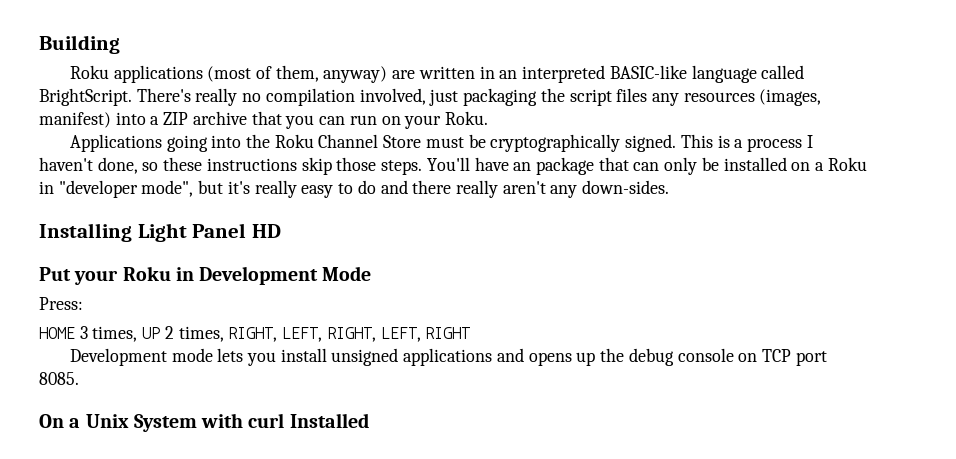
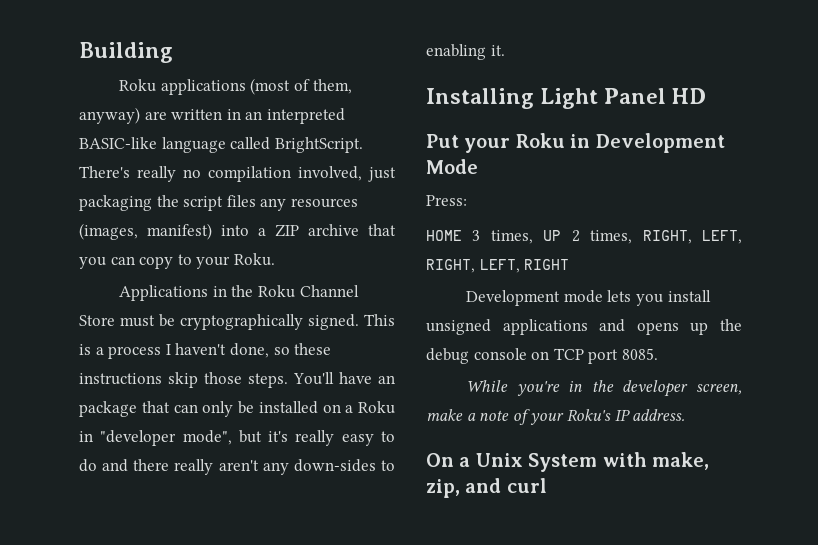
[349,115,401,125] run on -> [139,254,192,269] copy to
[166,135,242,152] going into -> [212,286,227,297] in
[582,180,670,194] down-sides. -> [293,459,395,472] [426,44,505,60] down-sides to enabling it.
(79, 378) none -> [466,380,742,397] [426,409,686,425] // While you're in the developer screen, make a note of your Roku's IP address.
[248,413,369,428] curl Installed -> [652,452,709,470] [426,478,547,498] make, zip, and curl

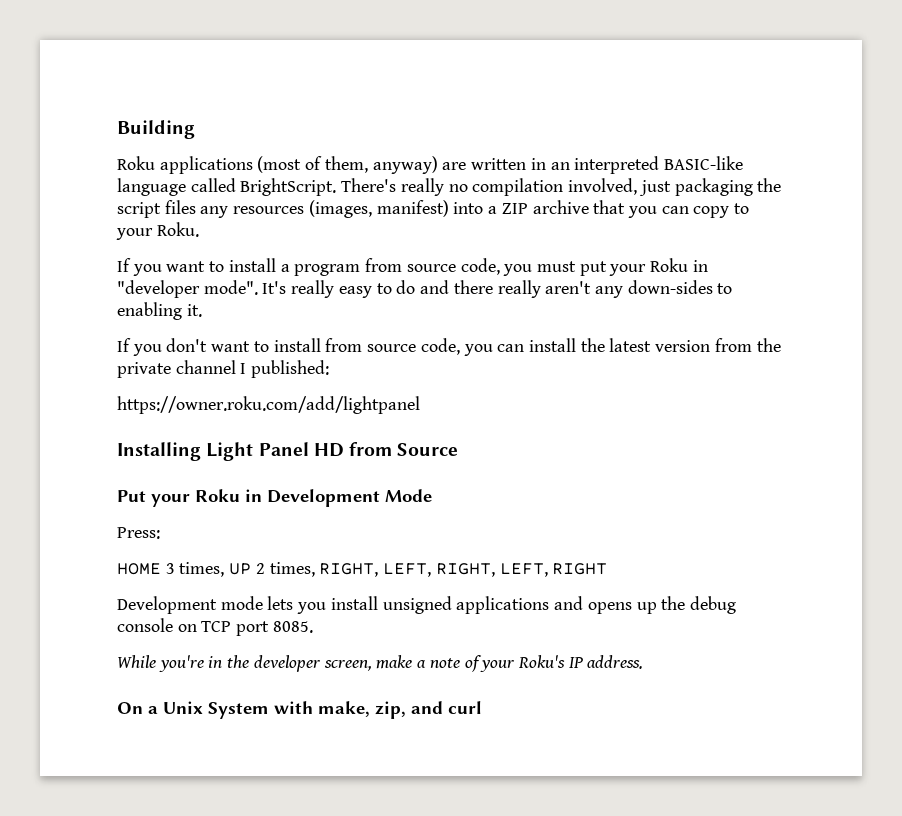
[119,285,359,301] [79,314,395,330] [79,343,332,359] [79,372,395,388] [79,401,395,417] [79,430,289,446] Applications in the Roku Channel Store must be cryptographically signed. This is a process I haven't done, so these instructions skip those steps. You'll have an package that can only be installed on a Roku in "developer mode", but it's -> [117,258,708,276] [117,280,287,298] If you want to install a program from source code, you must put your Roku in "developer mode". It's
(505, 50) none -> [117,338,781,356] [117,360,330,378] [117,396,420,414] // If you don't want to install from source code, you can install the latest version from the private channel I published: // https://owner.roku.com/add/lightpanel
(707, 96) none -> [349,442,459,456] from Source

